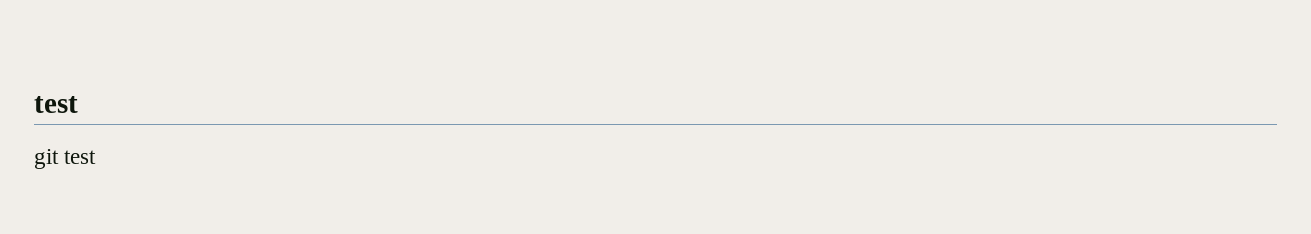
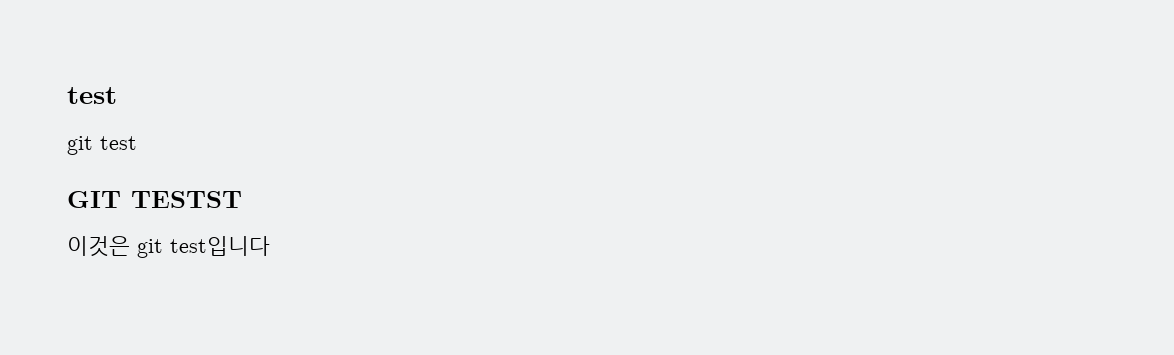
(97, 157) none -> [67,191,242,208] [67,236,270,258] // GIT TESTST // 이것은 git test입니다

